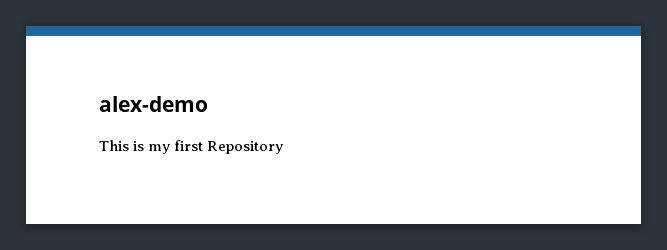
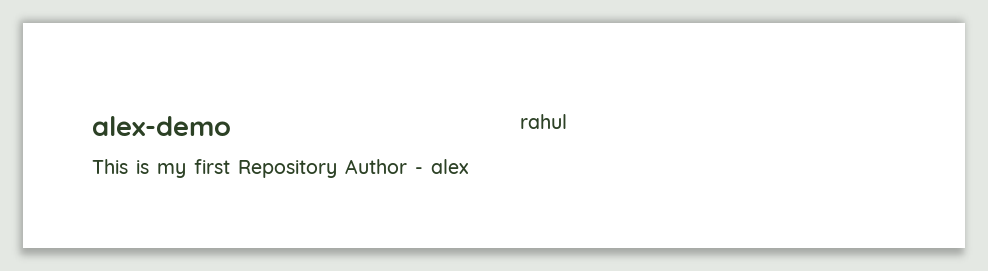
(284, 147) none -> [345,159,469,174] [520,114,567,129] Author - alex rahul

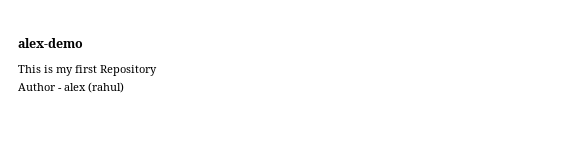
(337, 169) none -> (157, 70) //
[520,114,567,129] rahul -> [88,82,124,93] (rahul)

